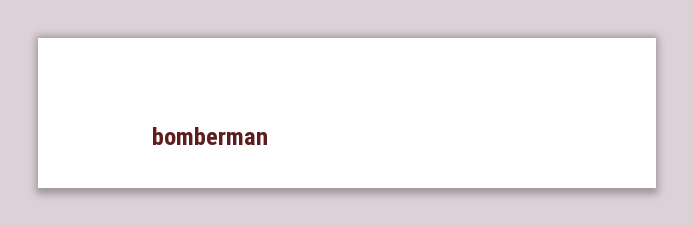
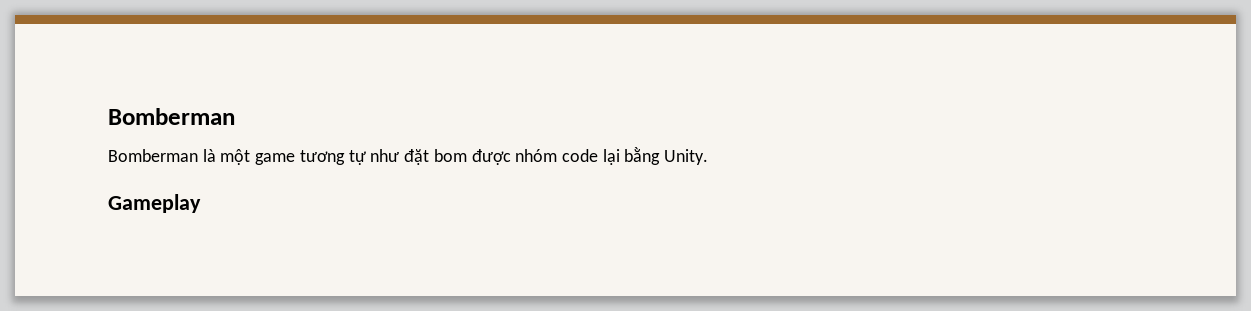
[152,127,268,145] bomberman -> [108,108,235,125] [108,147,709,165] [108,194,201,213] Bomberman // Bomberman là một game tương tự như đặt bom được nhóm code lại bằng Unity. // Gameplay

